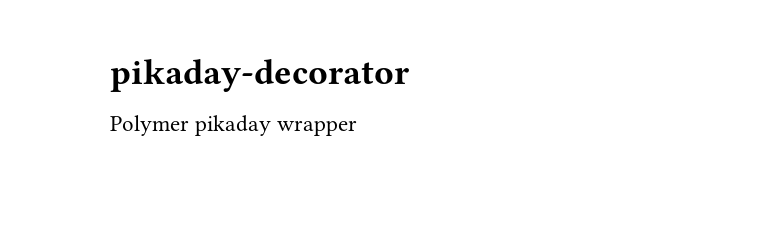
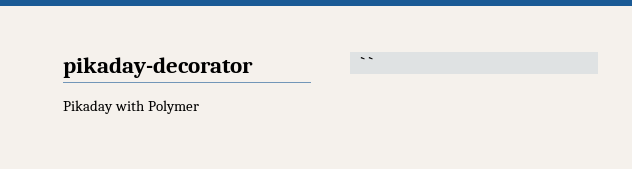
(409, 75) none -> [63,100,145,114] Pikaday with
[195,115,358,136] pikaday wrapper -> [358,56,375,67] // ``

